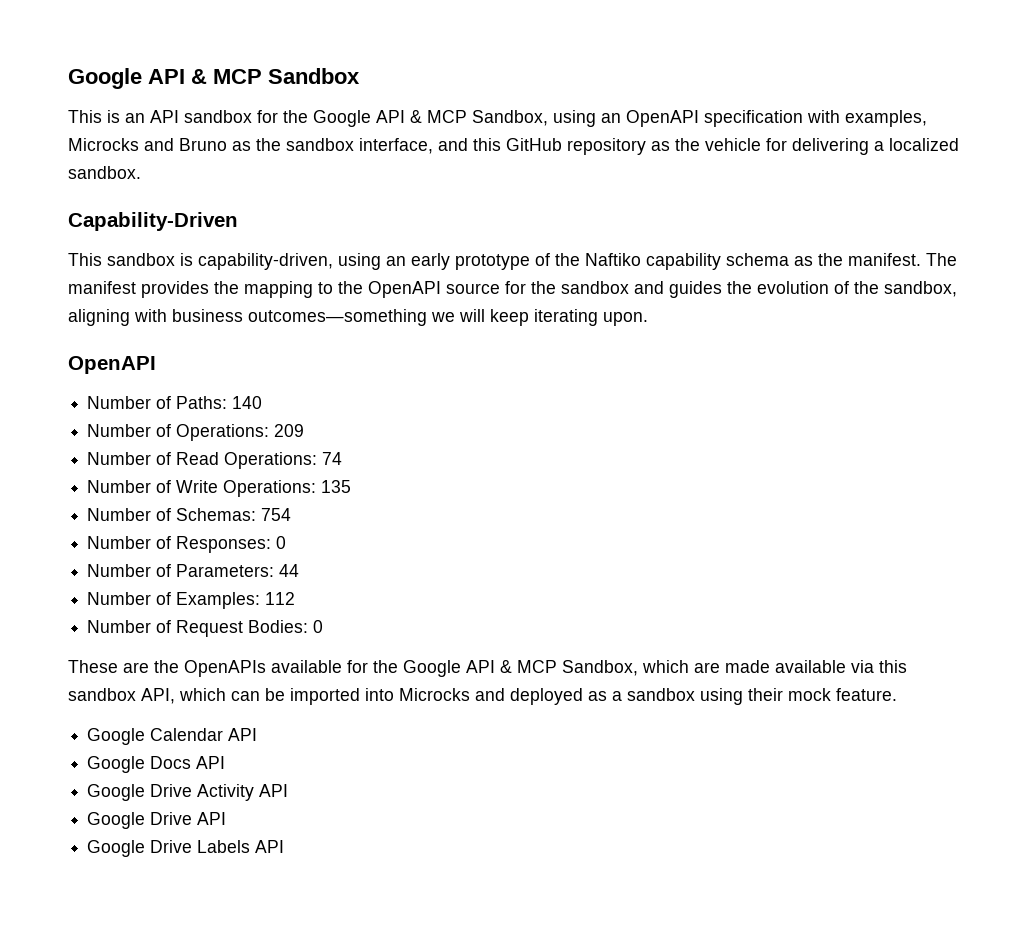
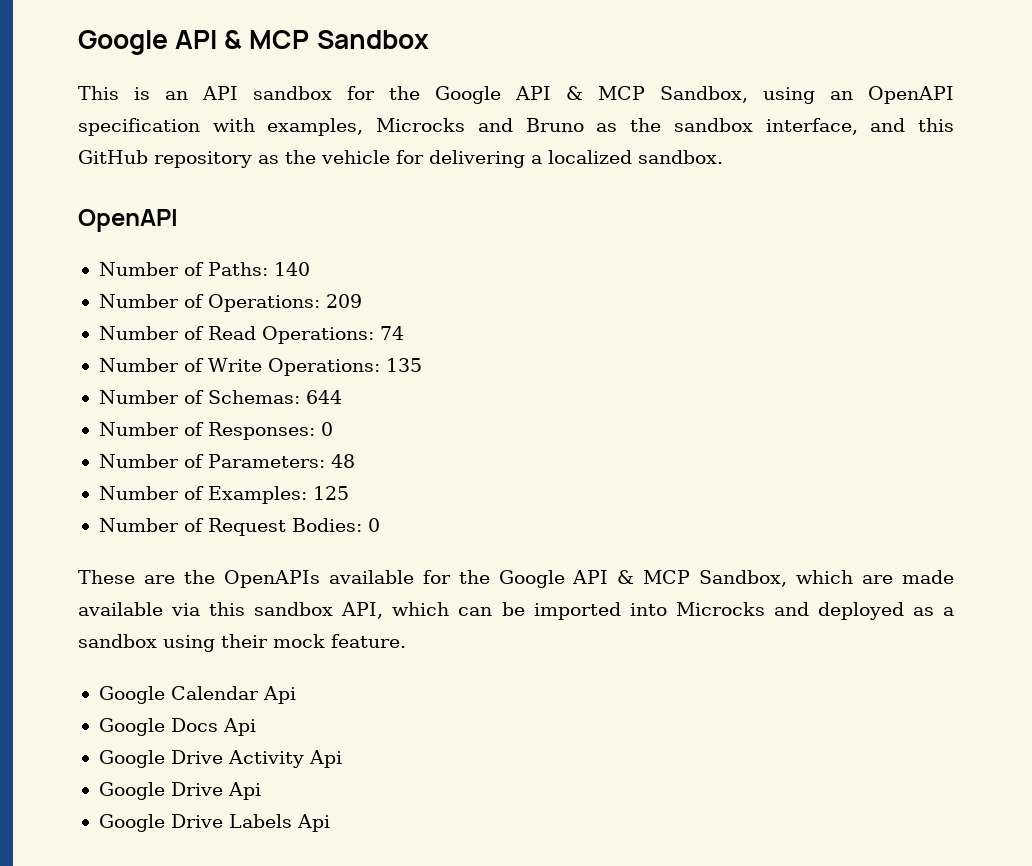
[68,212,238,231] [68,253,957,270] [68,281,957,298] [68,309,648,326] // Capability-Driven // This sandbox is capability-driven, using an early prototype of the Naftiko capability schema as the manifest. The manifest provides the mapping to the OpenAPI source for the sandbox and guides the evolution of the sandbox, aligning with business outcomes—something we will keep iterating upon. -> (723, 157) none
[261,508,292,521] 754 -> [305,390,342,404] 644
[279,564,300,577] 44 -> [330,454,355,468] 48
[265,592,296,605] 112 -> [312,486,349,500] 125
[228,728,258,741] API -> [262,686,296,704] Api
[196,756,226,769] API -> [222,718,256,736] Api
[259,784,289,797] [87,812,227,829] API // Google Drive API -> [308,750,342,768] [98,782,261,800] Api // Google Drive Api
[255,840,285,853] API -> [296,814,330,832] Api

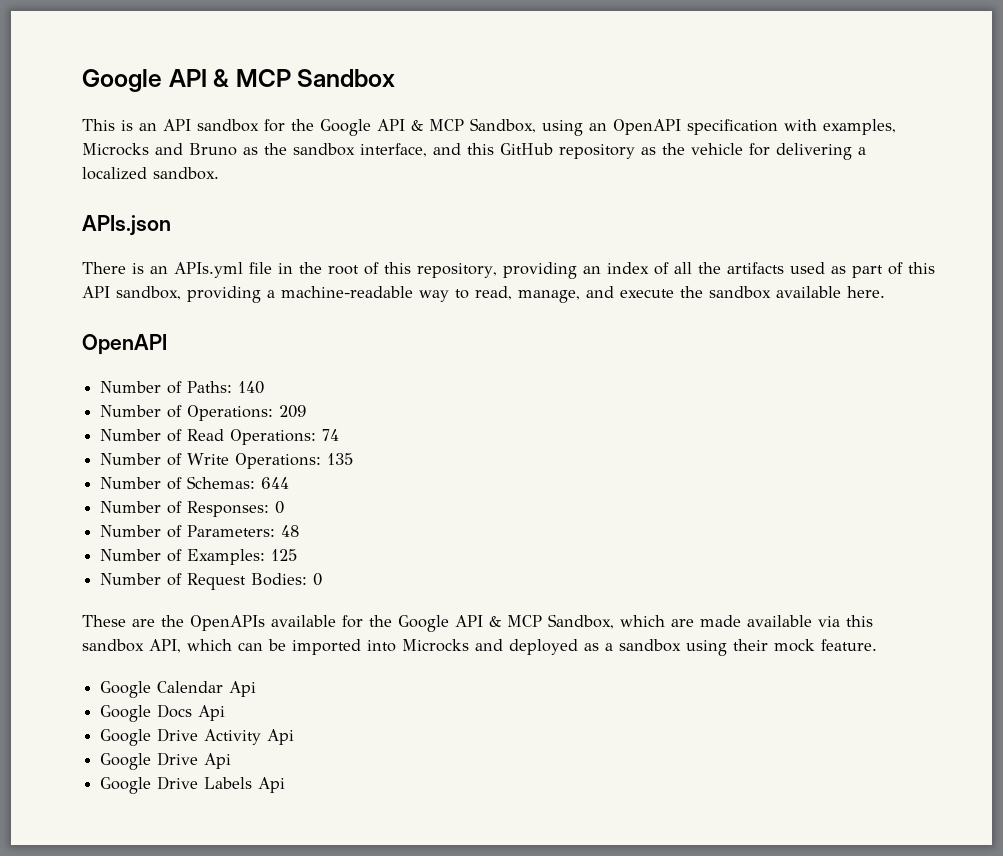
(723, 157) none -> [82,215,171,236] [82,262,935,279] [82,286,885,303] // APIs.json // There is an APIs.yml file in the root of this repository, providing an index of all the artifacts used as part of this API sandbox, providing a machine-readable way to read, manage, and execute the sandbox available here.

